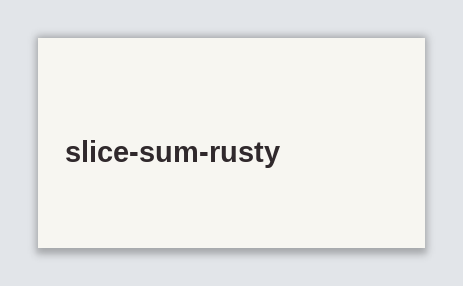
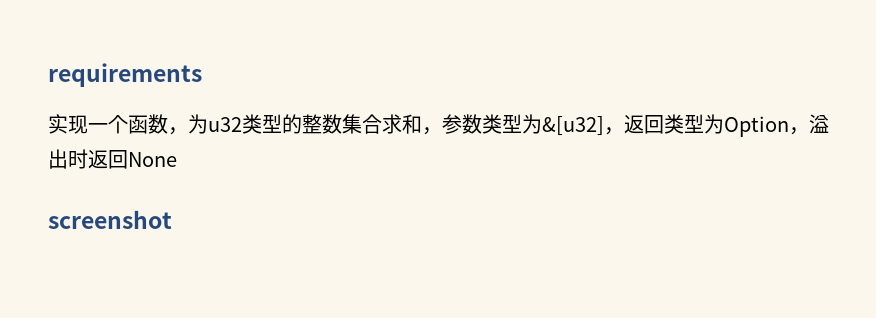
[65,140,280,168] slice-sum-rusty -> [48,63,202,87] [48,114,829,137] [48,149,177,169] [48,210,172,229] requirements // 实现一个函数，为u32类型的整数集合求和，参数类型为&[u32]，返回类型为Option，溢出时返回None // screenshot

